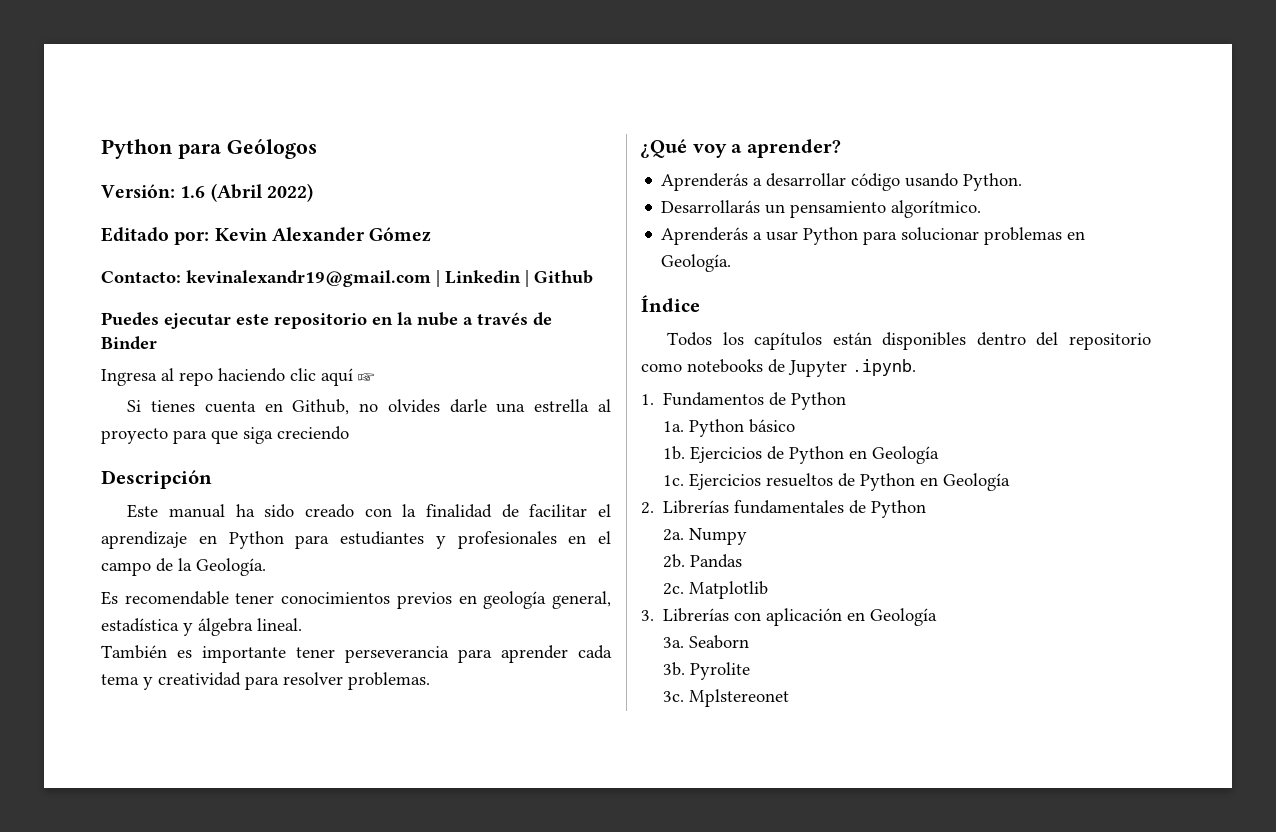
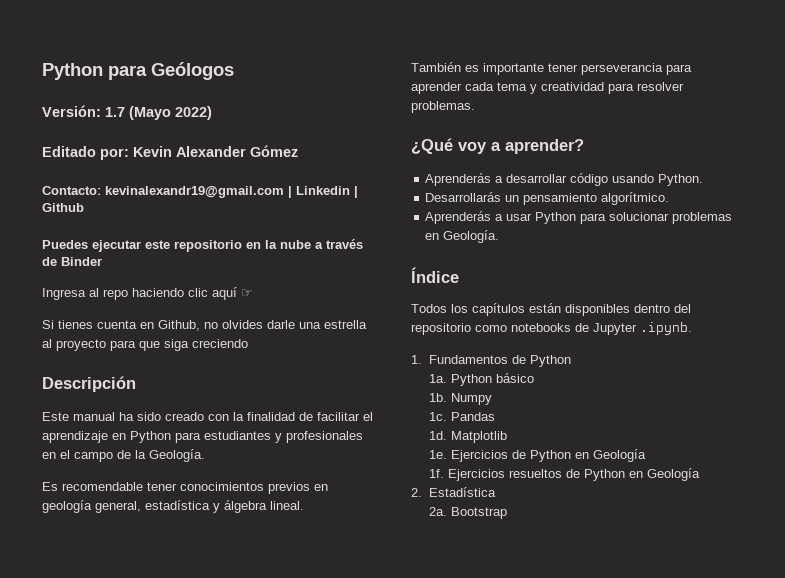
[180,183,263,202] 1.6 (Abril -> [105,106,171,120] 1.7 (Mayo
(686, 453) none -> [450,393,492,405] [428,412,495,421] [428,431,507,443] [428,450,447,459] Numpy // 1c. Pandas // 1d. Matplotlib // 1e.
[663,475,685,486] 1c. -> [428,469,444,478] 1f.
[663,500,927,518] [663,528,748,545] [663,554,743,568] [663,581,769,599] [641,608,938,626] [663,635,750,649] [663,662,751,680] [663,689,790,707] Librerías fundamentales de Python // 2a. Numpy // 2b. Pandas // 2c. Matplotlib // 3. Librerías con aplicación en Geología // 3a. Seaborn // 3b. Pyrolite // 3c. Mplstereonet -> [428,487,496,497] [428,507,507,519] Estadística // 2a. Bootstrap

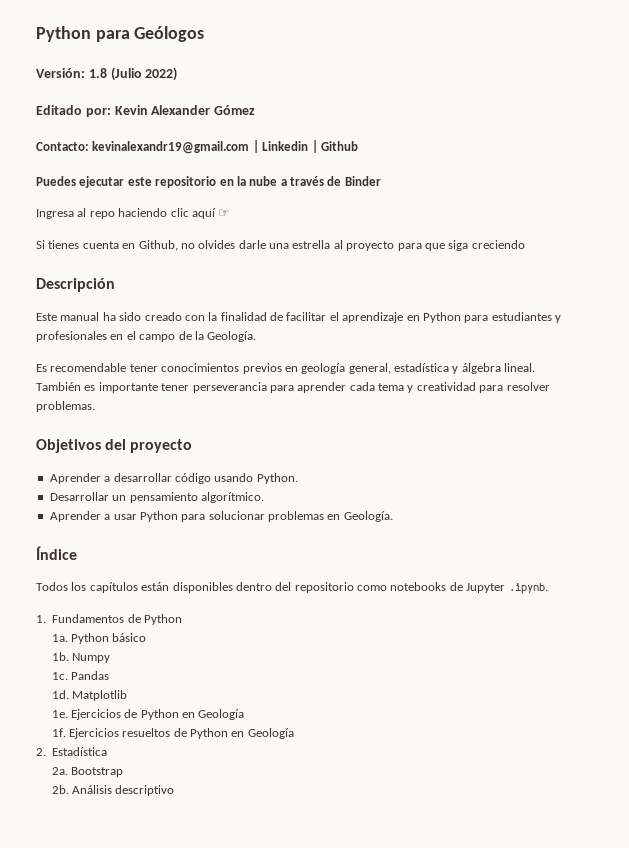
[105,106,171,120] 1.7 (Mayo -> [88,67,142,81] 1.8 (Julio
[411,138,584,154] [425,173,492,186] ¿Qué voy a aprender? // Aprenderás -> [36,439,193,453] [49,473,101,484] Objetivos del proyecto // Aprender
[425,192,502,202] Desarrollarás -> [49,492,109,501] Desarrollar
[425,211,492,224] Aprenderás -> [49,511,101,522] Aprender
(507, 513) none -> [51,785,175,796] // 2b. Análisis descriptivo

